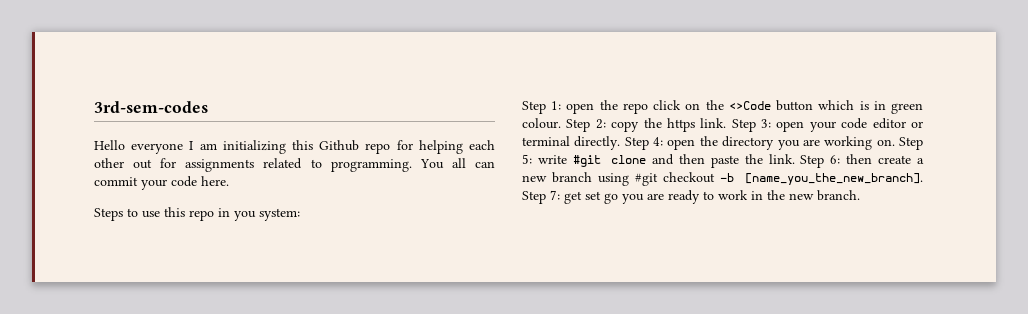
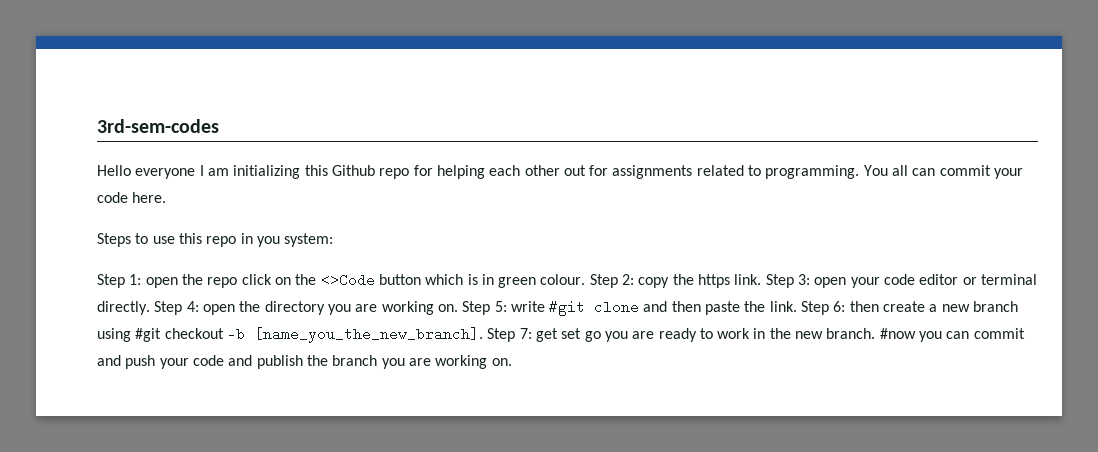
(860, 195) none -> [879,328,1025,342] [97,355,512,369] #now you can commit and push your code and publish the branch you are working on.

